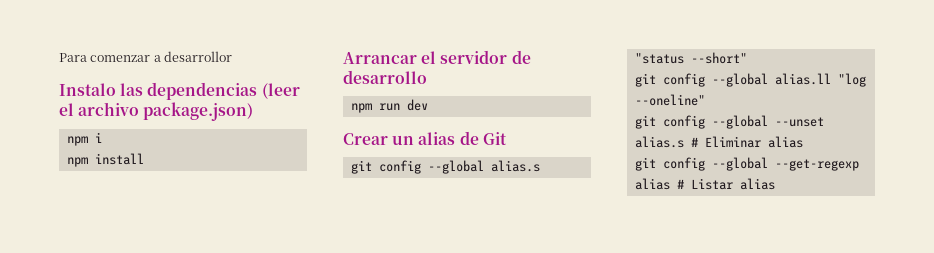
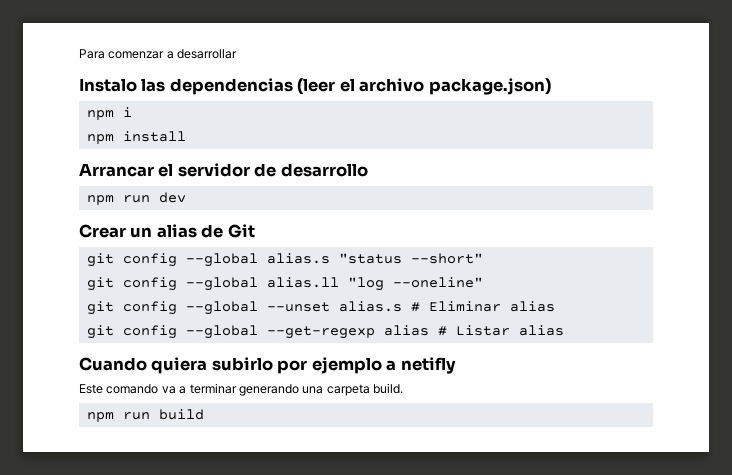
[164,51,233,62] desarrollor -> [177,49,238,59] desarrollar
(775, 184) none -> [79,357,456,374] [79,383,403,396] [86,409,204,422] // Cuando quiera subirlo por ejemplo a netifly // Este comando va a terminar generando una carpeta build. // npm run build

